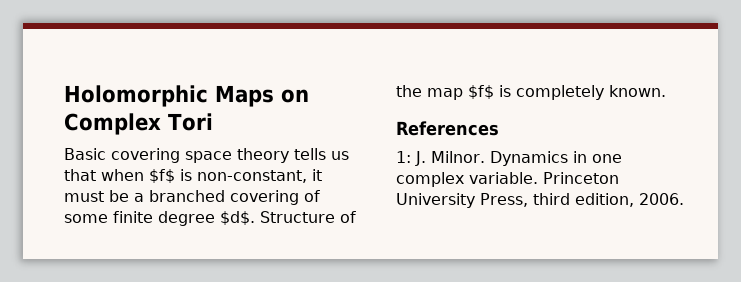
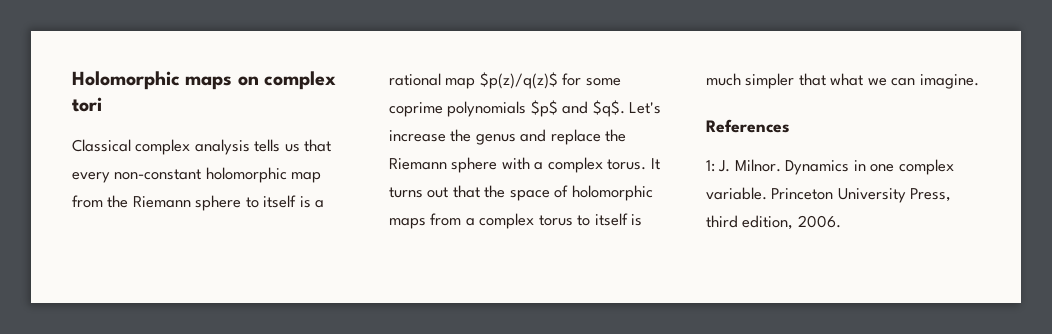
[215,85,309,107] [64,113,213,135] [64,148,349,163] [64,169,322,183] [64,190,320,205] [64,211,356,226] [396,85,666,100] Maps on Complex Tori // Basic covering space theory tells us that when $f$ is non-constant, it must be a branched covering of some finite degree $d$. Structure of the map $f$ is completely known. -> [185,71,337,90] [72,97,102,112] [72,139,332,155] [72,167,322,183] [72,195,325,211] [389,72,621,89] [389,100,662,117] [389,129,627,145] [389,157,660,173] [389,185,653,201] [389,213,643,229] [706,73,979,89] maps on complex tori // Classical complex analysis tells us that every non-constant holomorphic map from the Riemann sphere to itself is a rational map $p(z)/q(z)$ for some coprime polynomials $p$ and $q$. Let's increase the genus and replace the Riemann sphere with a complex torus. It turns out that the space of holomorphic maps from a complex torus to itself is much simpler that what we can imagine.

